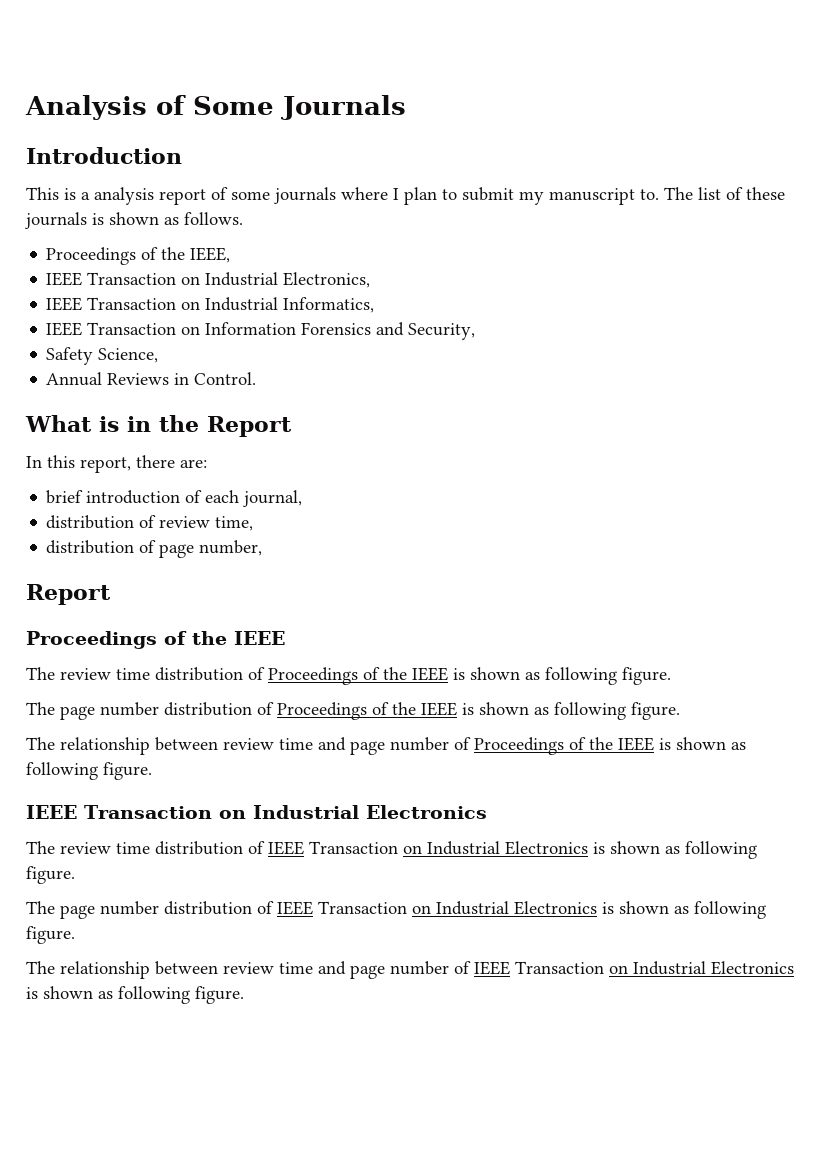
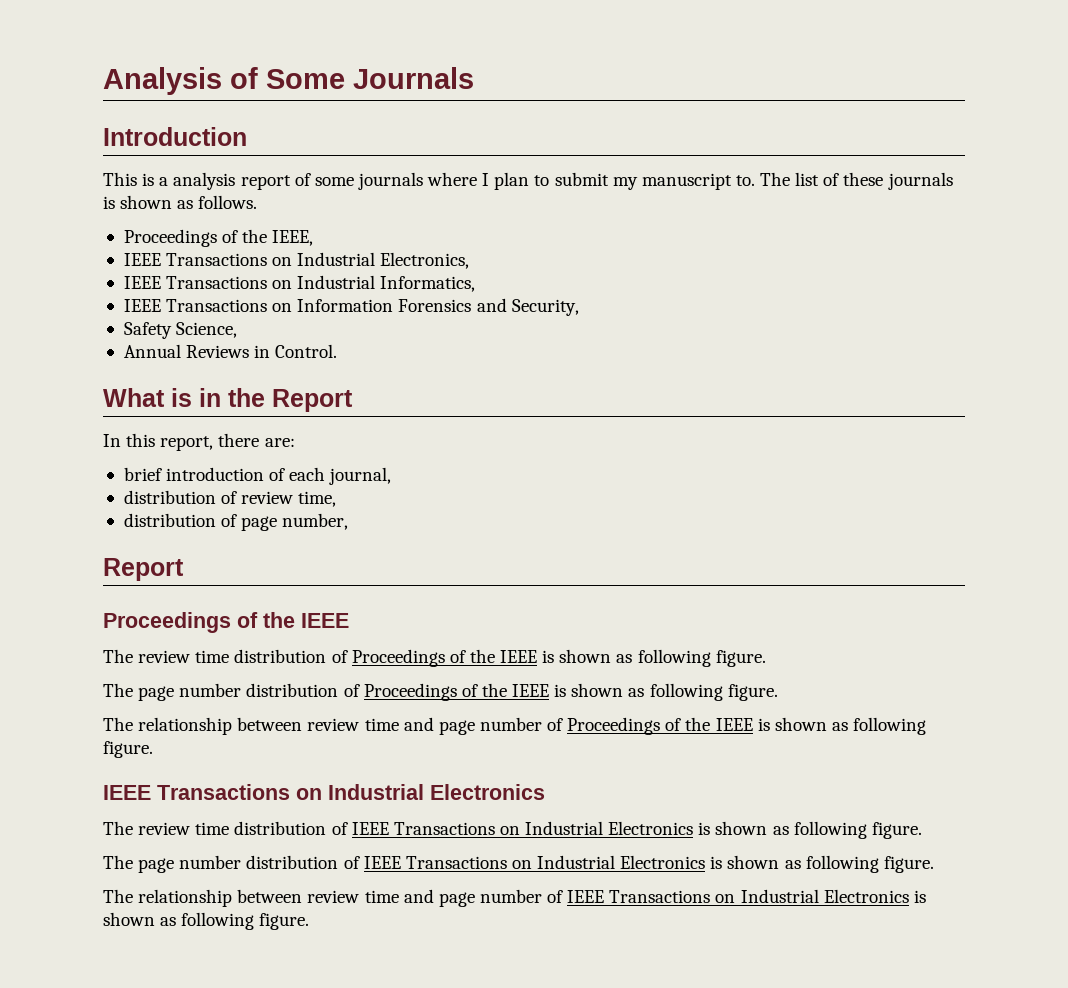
[87,272,177,285] Transaction -> [166,253,268,266] Transactions
[87,297,177,310] Transaction -> [166,276,268,289] Transactions
[87,322,177,335] Transaction -> [166,299,268,312] Transactions
[84,805,212,819] Transaction -> [157,784,290,800] Transactions
[309,841,398,854] Transaction -> [393,822,495,835] Transactions
[318,901,407,914] Transaction -> [405,856,507,869] Transactions
[515,961,604,974] Transaction -> [609,890,711,903] Transactions

